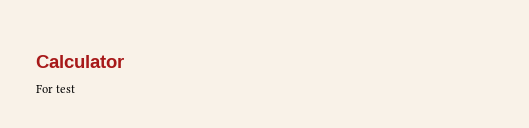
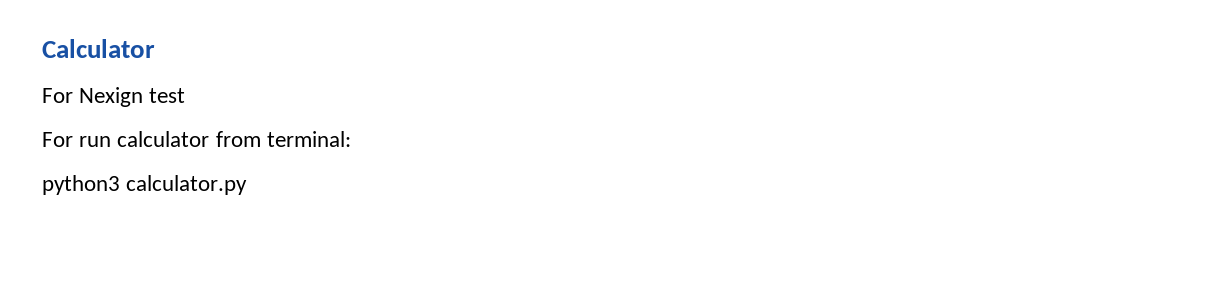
(53, 88) none -> [79,87,144,107] Nexign
(76, 89) none -> [42,131,351,147] [42,175,248,195] // For run calculator from terminal: // python3 calculator.py

